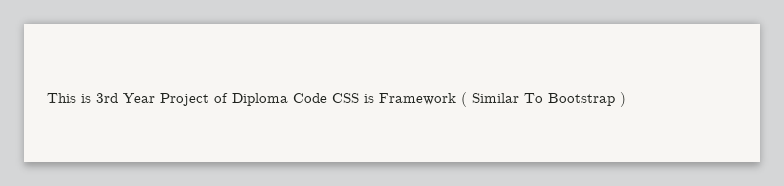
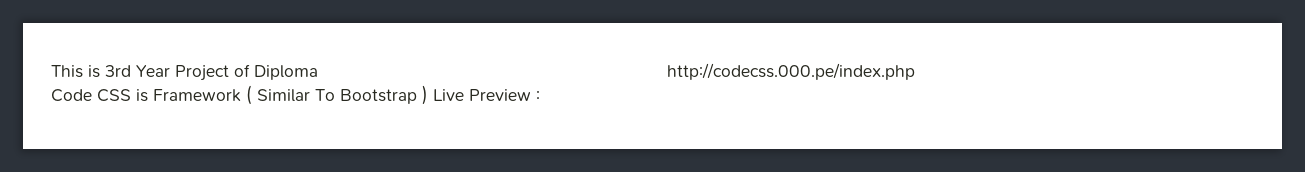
(288, 99) none -> (318, 72) //
(626, 99) none -> [433,89,540,101] [667,63,915,80] Live Preview : http://codecss.000.pe/index.php

